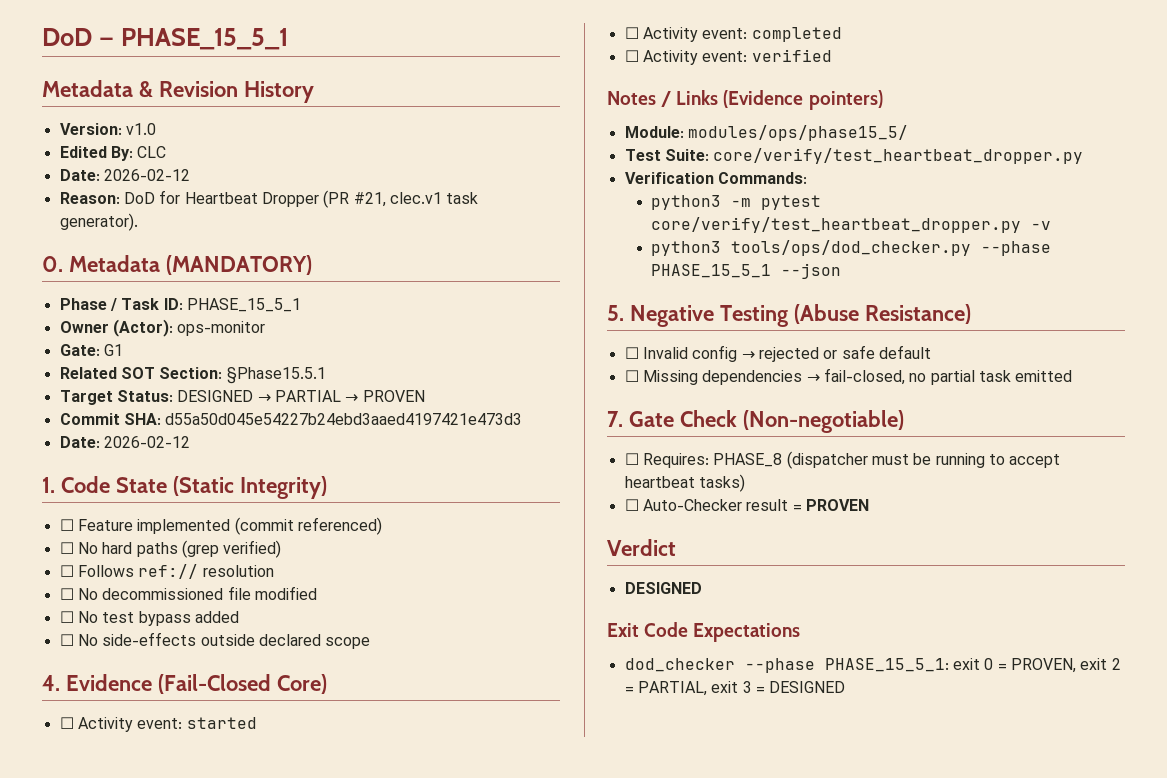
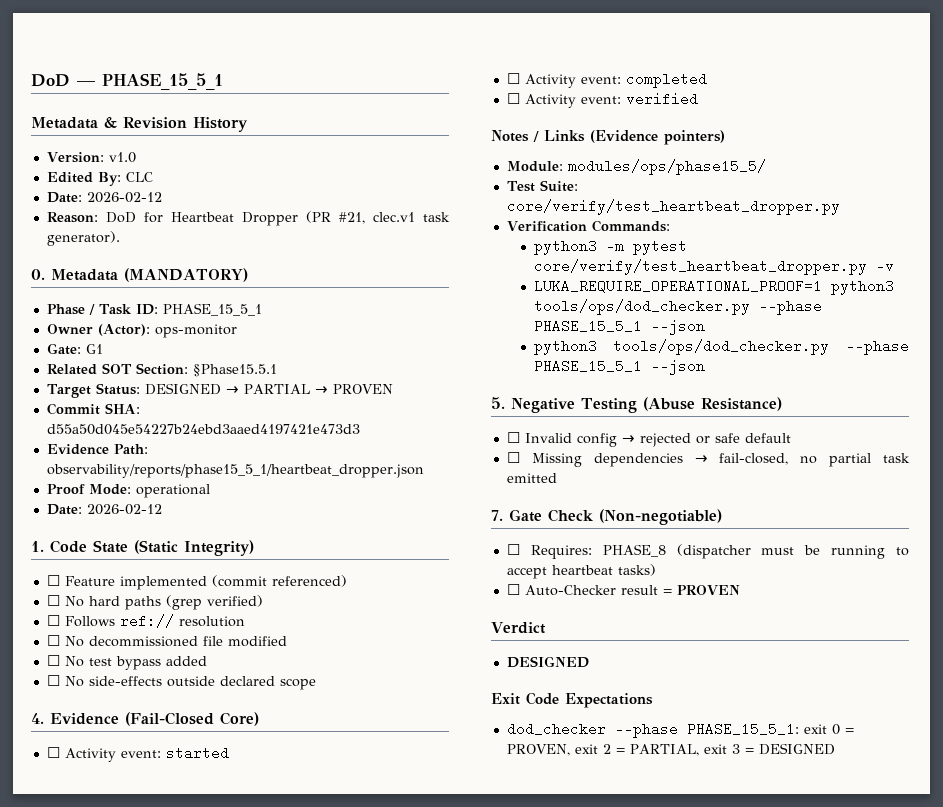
(523, 419) none -> [46,444,148,455] [46,464,424,478] [46,484,210,498] // Evidence Path: observability/reports/phase15_5_1/heartbeat_dropper.json // Proof Mode: operational
(1052, 225) none -> [533,279,894,295] [533,299,822,315] [533,319,705,335] // LUKA_REQUIRE_OPERATIONAL_PROOF=1 python3 tools/ops/dod_checker.py --phase PHASE_15_5_1 --json

